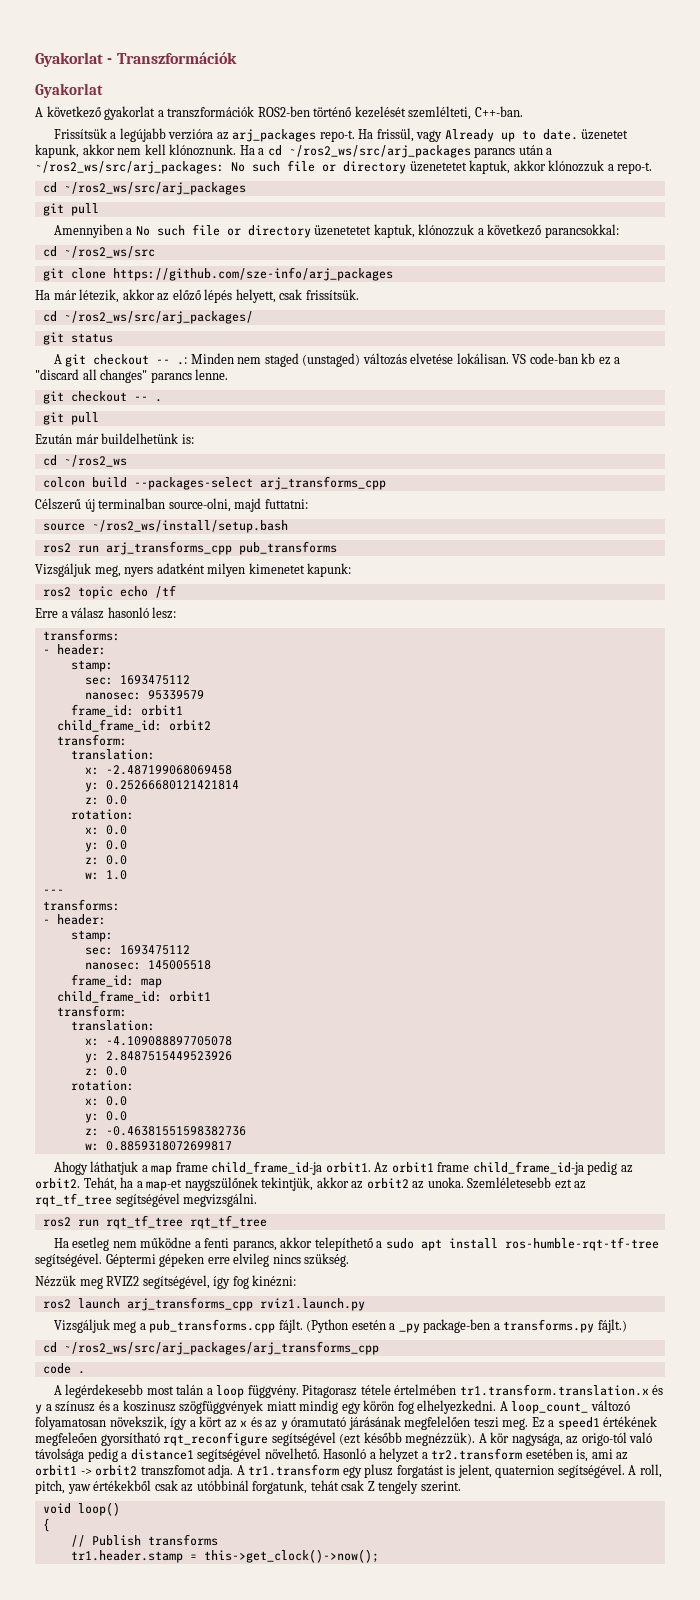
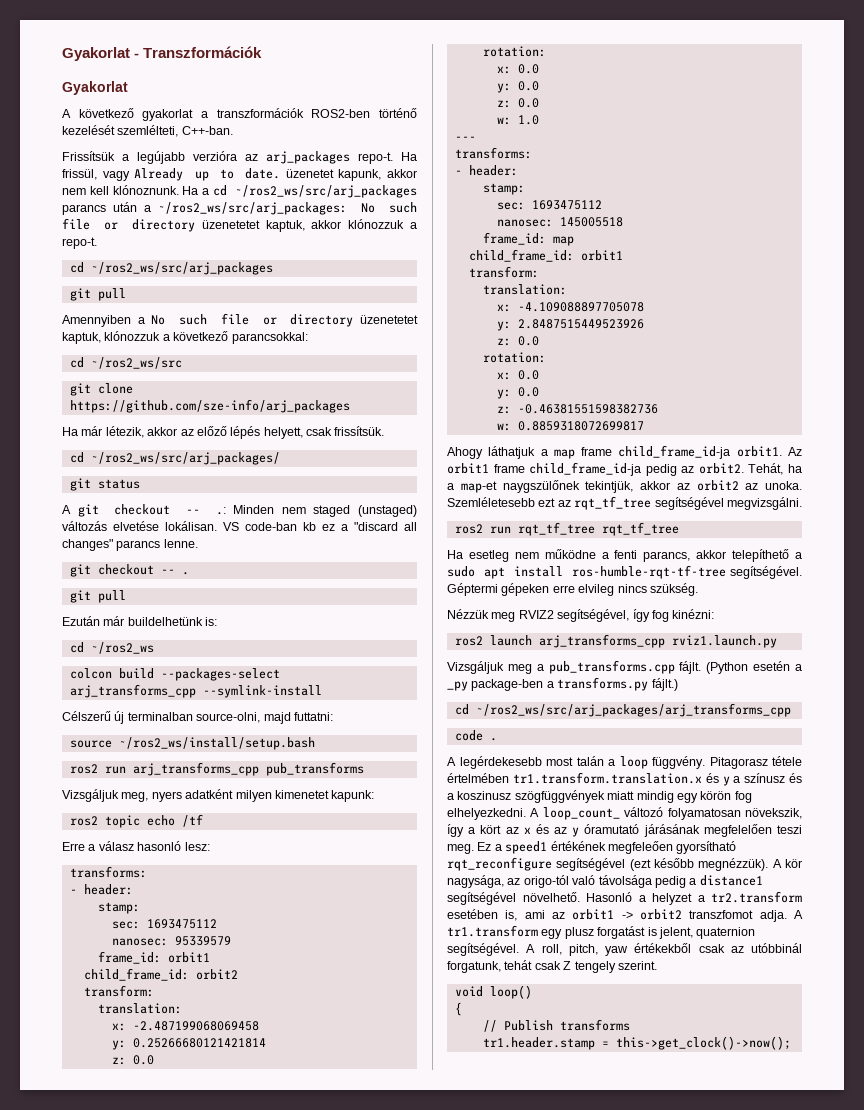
(386, 483) none -> [202,685,322,698] --symlink-install

